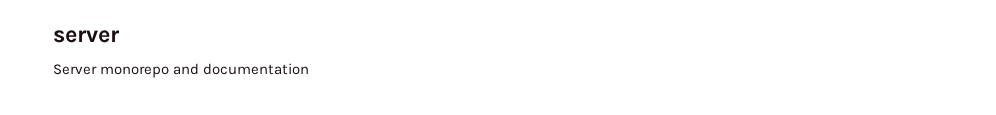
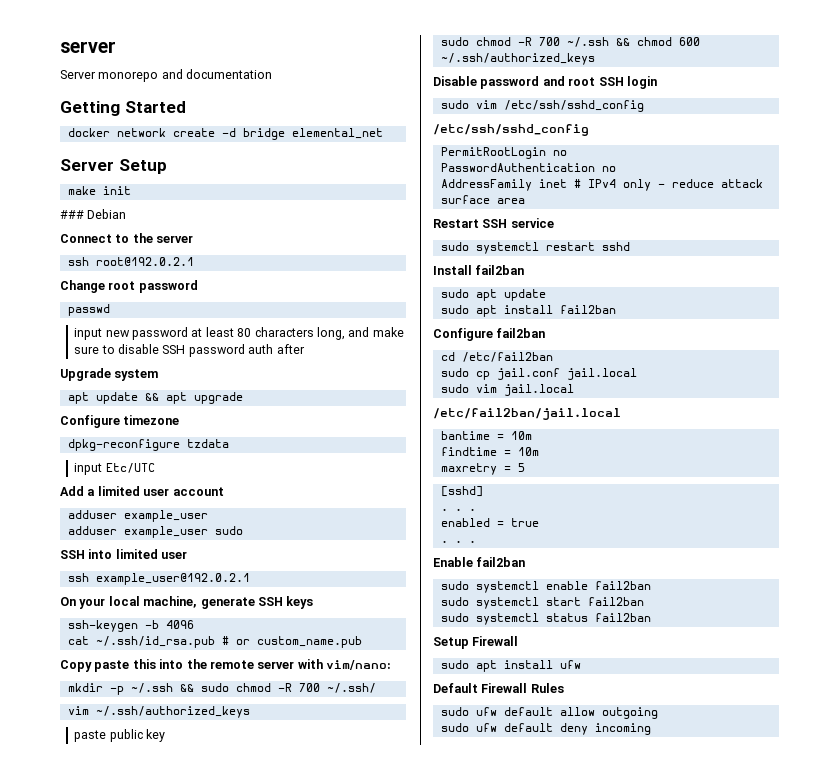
(310, 69) none -> [60,101,186,116] [67,128,383,140] [60,159,167,174] [67,186,131,195] [60,209,127,219] [60,233,194,243] [67,257,194,266] [60,280,198,293] [67,304,110,316] [74,327,404,340] [74,344,305,357] [60,368,159,381] [67,392,243,404] [60,415,180,428] [67,439,229,451] [74,463,155,475] [60,486,224,496] [67,510,208,522] [67,526,243,538] [60,549,188,559] [67,573,250,585] [60,596,314,609] [67,620,194,632] [67,636,362,648] [60,659,391,672] [67,683,376,695] [67,706,250,718] [74,729,166,742] [440,37,700,47] [440,53,595,65] [433,76,657,89] [440,100,644,112] [433,124,589,136] [440,147,567,159] [440,163,616,172] [440,179,763,191] [440,195,525,204] [433,218,554,228] [440,242,630,254] [433,265,525,275] [440,289,546,301] [440,305,616,317] [433,328,546,341] [440,352,553,362] [440,368,637,380] [440,384,574,396] [433,408,621,420] [440,431,532,440] [440,447,539,456] [440,463,525,475] [440,486,483,497] [440,508,476,511] [440,518,539,527] [440,540,476,543] [433,557,526,567] [440,581,651,593] [440,597,644,609] [440,613,651,625] [433,636,519,649] [440,660,581,672] [433,683,564,693] [440,707,658,719] [440,723,651,735] // Getting Started // docker network create -d bridge elemental_net // Server Setup // make init // ### Debian // Connect to the server // ssh root@192.0.2.1 // Change root password // passwd // input new password at least 80 characters long, and make sure to disable SSH password auth after // Upgrade system // apt update && apt upgrade // Configure timezone // dpkg-reconfigure tzdata // input Etc/UTC // Add a limited user account // adduser example_user // adduser example_user sudo // SSH into limited user // ssh example_user@192.0.2.1 // On your local machine, generate SSH keys // ssh-keygen -b 4096 // cat ~/.ssh/id_rsa.pub # or custom_name.pub // Copy paste this into the remote server with vim/nano: // mkdir -p ~/.ssh && sudo chmod -R 700 ~/.ssh/ // vim ~/.ssh/authorized_keys // paste public key // sudo chmod -R 700 ~/.ssh && chmod 600 ~/.ssh/authorized_keys // Disable password and root SSH login // sudo vim /etc/ssh/sshd_config // /etc/ssh/sshd_config // PermitRootLogin no // PasswordAuthentication no // AddressFamily inet # IPv4 only - reduce attack surface area // Restart SSH service // sudo systemctl restart sshd // Install fail2ban // sudo apt update // sudo apt install fail2ban // Configure fail2ban // cd /etc/fail2ban // sudo cp jail.conf jail.local // sudo vim jail.local // /etc/fail2ban/jail.local // bantime = 10m // findtime = 10m // maxretry = 5 // [sshd] // . . . // enabled = true // . . . // Enable fail2ban // sudo systemctl enable fail2ban // sudo systemctl start fail2ban // sudo systemctl status fail2ban // Setup Firewall // sudo apt install ufw // Default Firewall Rules // sudo ufw default allow outgoing // sudo ufw default deny incoming

